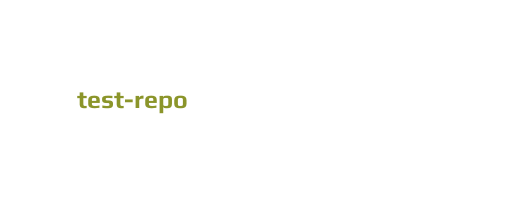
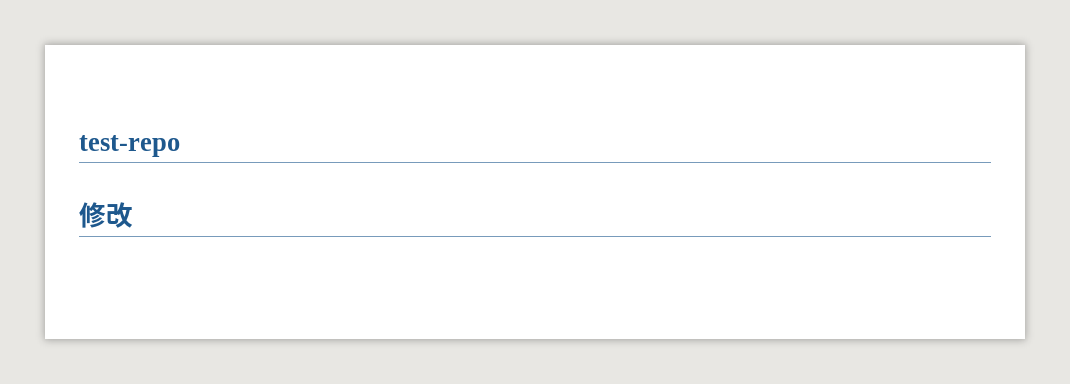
(188, 103) none -> [79,202,133,228] // 修改

